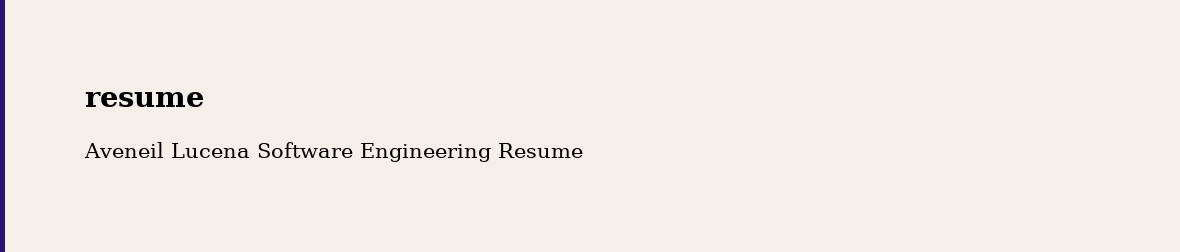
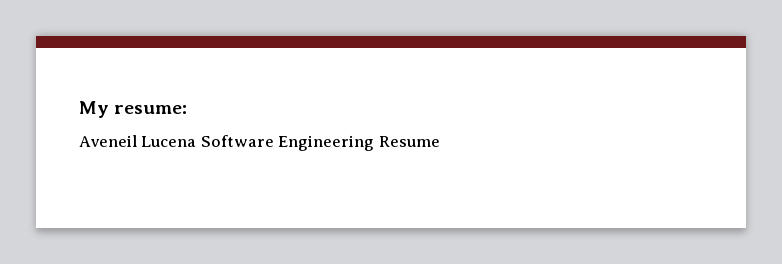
[85,92,204,107] resume -> [79,101,188,118] My resume:

